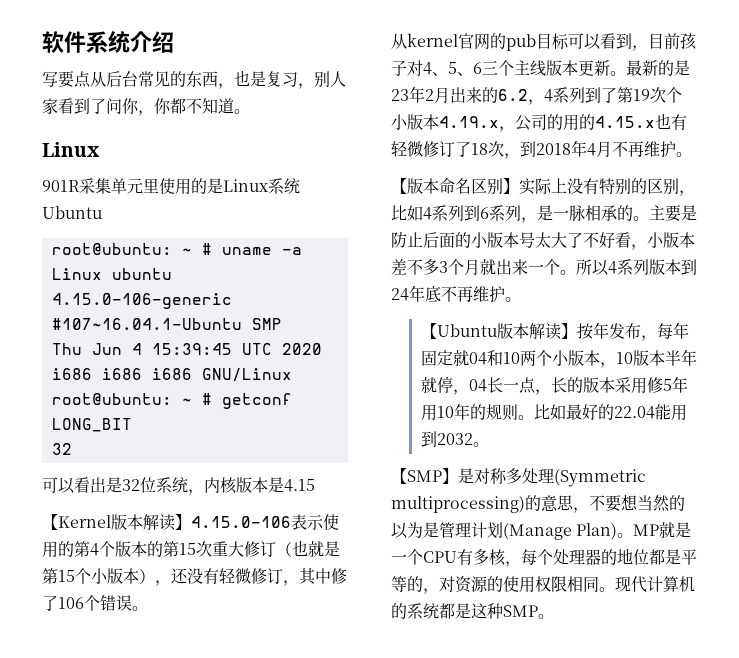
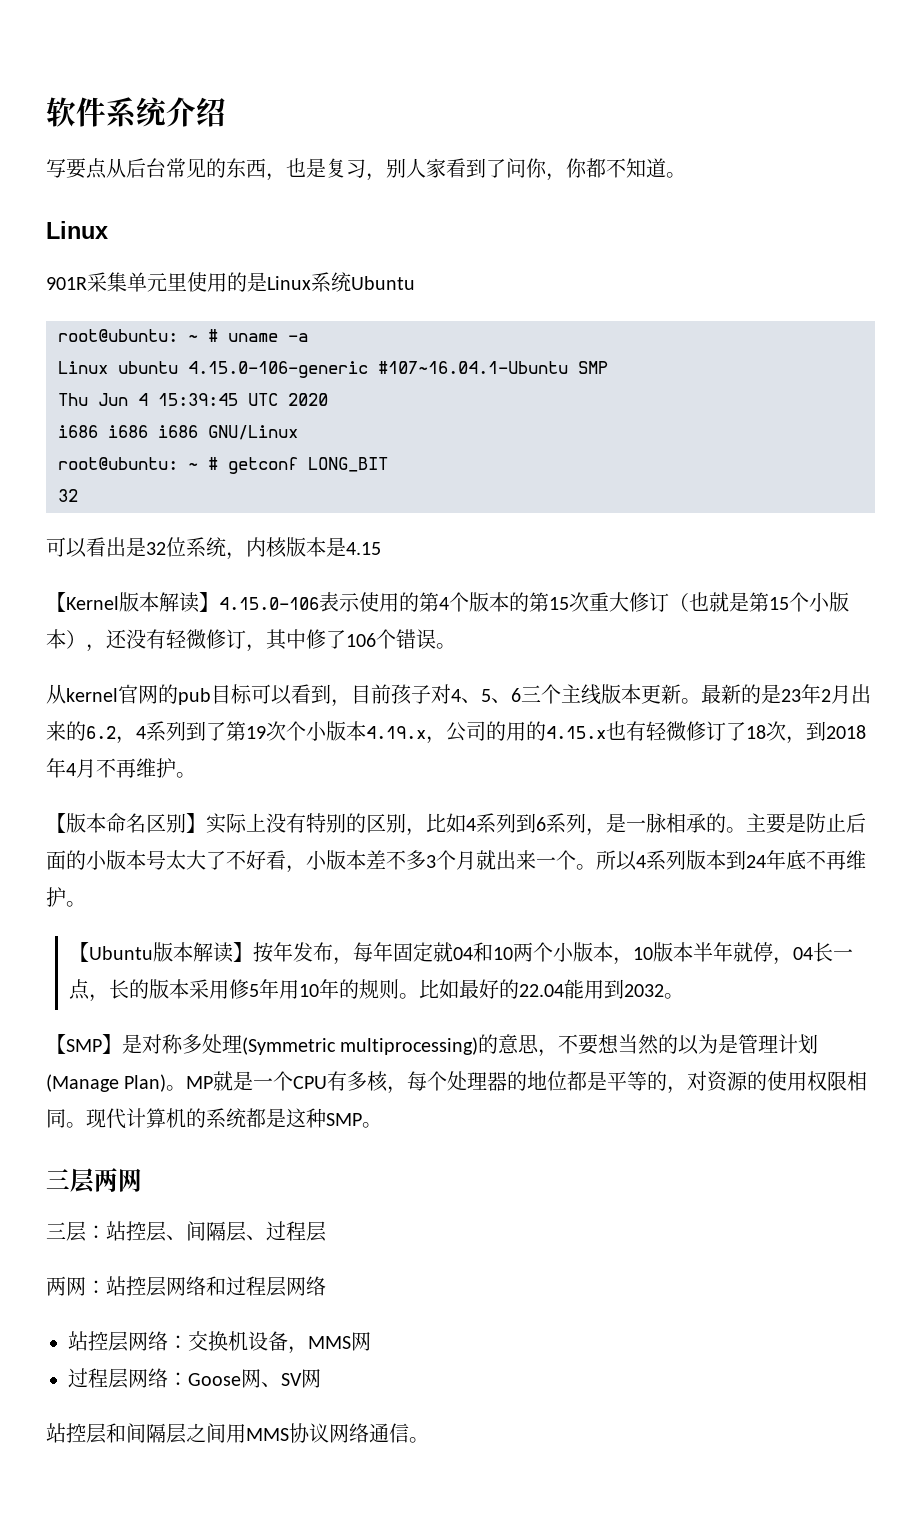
(554, 616) none -> [46,1168,142,1193] [46,1221,326,1242] [46,1276,326,1297] [68,1331,371,1354] [68,1368,321,1389] [46,1423,429,1444] // 三层两网 // 三层：站控层、间隔层、过程层 // 两网：站控层网络和过程层网络 // 站控层网络：交换机设备，MMS网 // 过程层网络：Goose网、SV网 // 站控层和间隔层之间用MMS协议网络通信。

